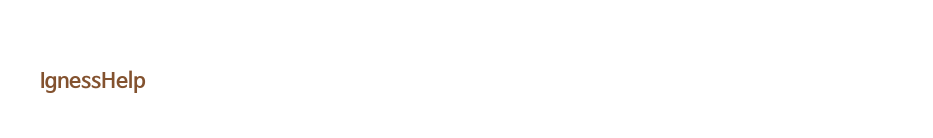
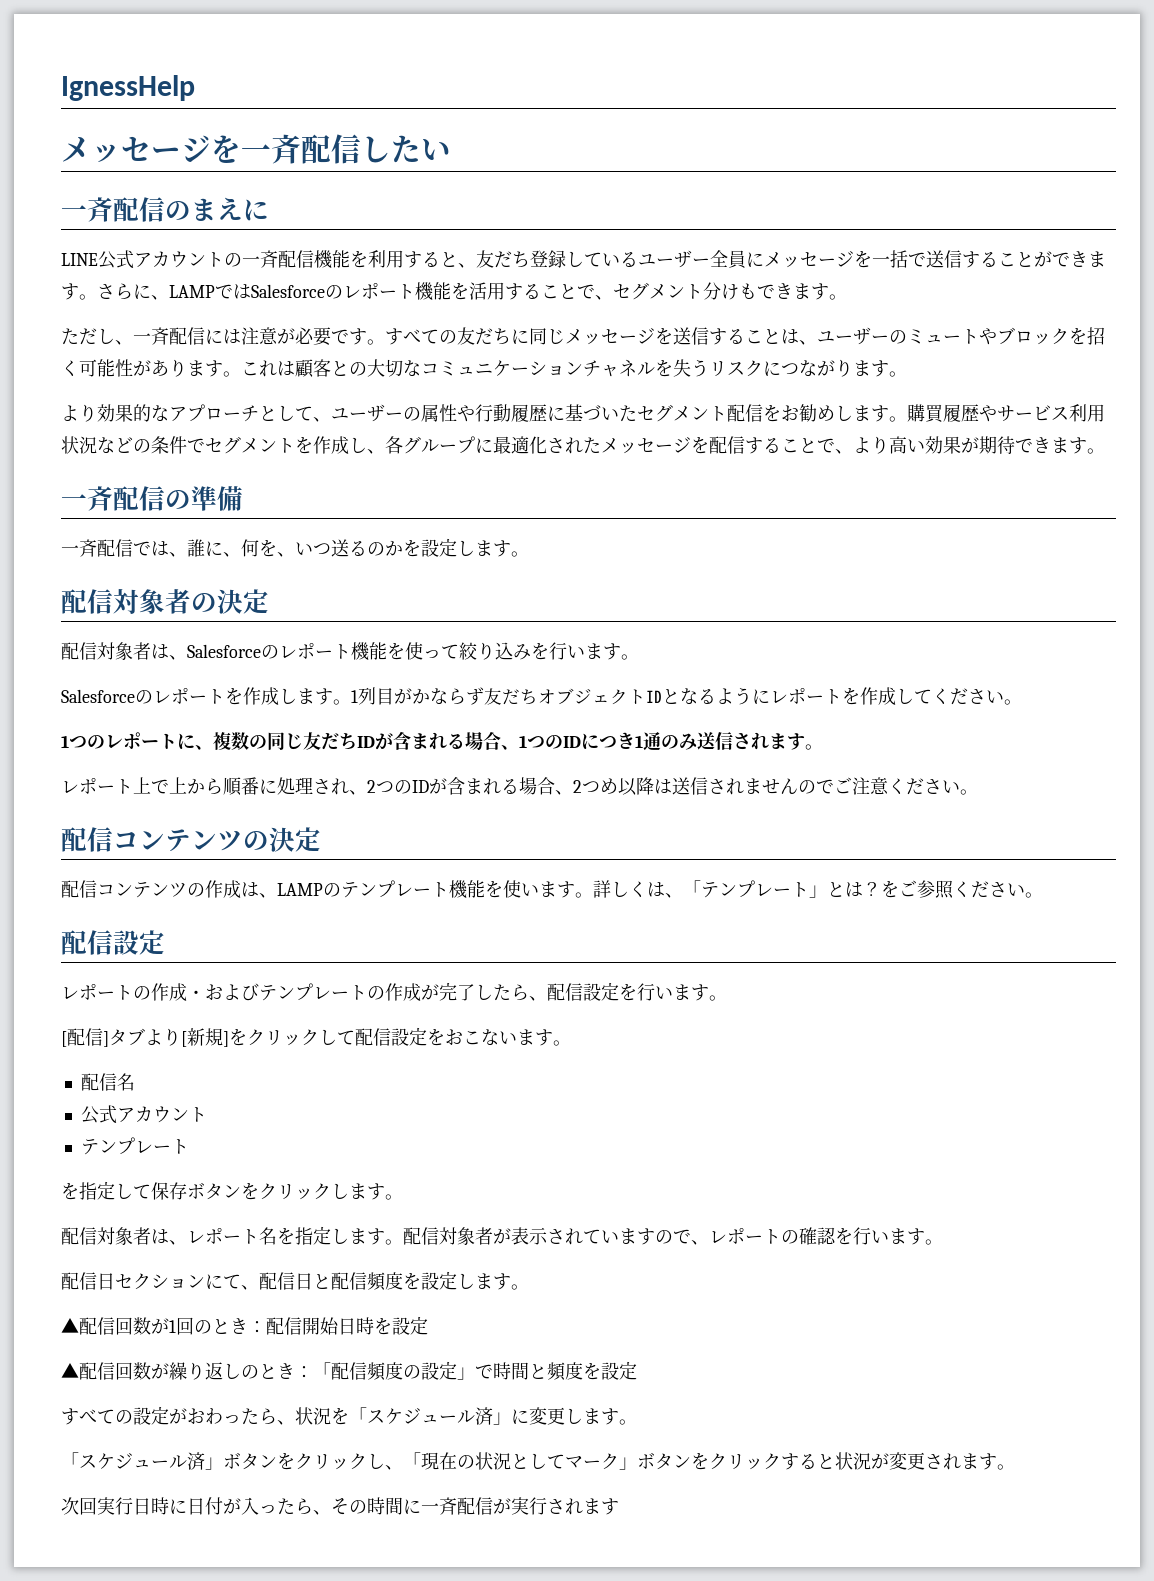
(146, 81) none -> [61,134,451,164] [61,197,269,222] [61,250,1106,269] [61,282,847,301] [61,327,1105,346] [61,359,907,378] [61,404,1105,423] [61,436,1105,454] [61,486,243,511] [61,538,529,557] [61,589,269,614] [61,642,639,661] [61,687,1022,705] [61,731,823,751] [61,777,978,796] [61,827,321,852] [61,880,1043,899] [61,930,165,955] [61,982,727,1001] [61,1027,571,1047] [80,1073,135,1091] [80,1105,207,1124] [80,1137,189,1155] [61,1181,403,1200] [61,1226,943,1245] [61,1271,529,1291] [61,1316,428,1335] [61,1361,637,1381] [61,1406,637,1425] [61,1452,1015,1470] [61,1497,619,1515] // メッセージを一斉配信したい // 一斉配信のまえに // LINE公式アカウントの一斉配信機能を利用すると、友だち登録しているユーザー全員にメッセージを一括で送信することができます。さらに、LAMPではSalesforceのレポート機能を活用することで、セグメント分けもできます。 // ただし、一斉配信には注意が必要です。すべての友だちに同じメッセージを送信することは、ユーザーのミュートやブロックを招く可能性があります。これは顧客との大切なコミュニケーションチャネルを失うリスクにつながります。 // より効果的なアプローチとして、ユーザーの属性や行動履歴に基づいたセグメント配信をお勧めします。購買履歴やサービス利用状況などの条件でセグメントを作成し、各グループに最適化されたメッセージを配信することで、より高い効果が期待できます。 // 一斉配信の準備 // 一斉配信では、誰に、何を、いつ送るのかを設定します。 // 配信対象者の決定 // 配信対象者は、Salesforceのレポート機能を使って絞り込みを行います。 // Salesforceのレポートを作成します。1列目がかならず友だちオブジェクトIDとなるようにレポートを作成してください。 // 1つのレポートに、複数の同じ友だちIDが含まれる場合、1つのIDにつき1通のみ送信されます。 // レポート上で上から順番に処理され、2つのIDが含まれる場合、2つめ以降は送信されませんのでご注意ください。 // 配信コンテンツの決定 // 配信コンテンツの作成は、LAMPのテンプレート機能を使います。詳しくは、「テンプレート」とは？をご参照ください。 // 配信設定 // レポートの作成・およびテンプレートの作成が完了したら、配信設定を行います。 // [配信]タブより[新規]をクリックして配信設定をおこないます。 // 配信名 // 公式アカウント // テンプレート // を指定して保存ボタンをクリックします。 // 配信対象者は、レポート名を指定します。配信対象者が表示されていますので、レポートの確認を行います。 // 配信日セクションにて、配信日と配信頻度を設定します。 // ▲配信回数が1回のとき：配信開始日時を設定 // ▲配信回数が繰り返しのとき：「配信頻度の設定」で時間と頻度を設定 // すべての設定がおわったら、状況を「スケジュール済」に変更します。 // 「スケジュール済」ボタンをクリックし、「現在の状況としてマーク」ボタンをクリックすると状況が変更されます。 // 次回実行日時に日付が入ったら、その時間に一斉配信が実行されます

